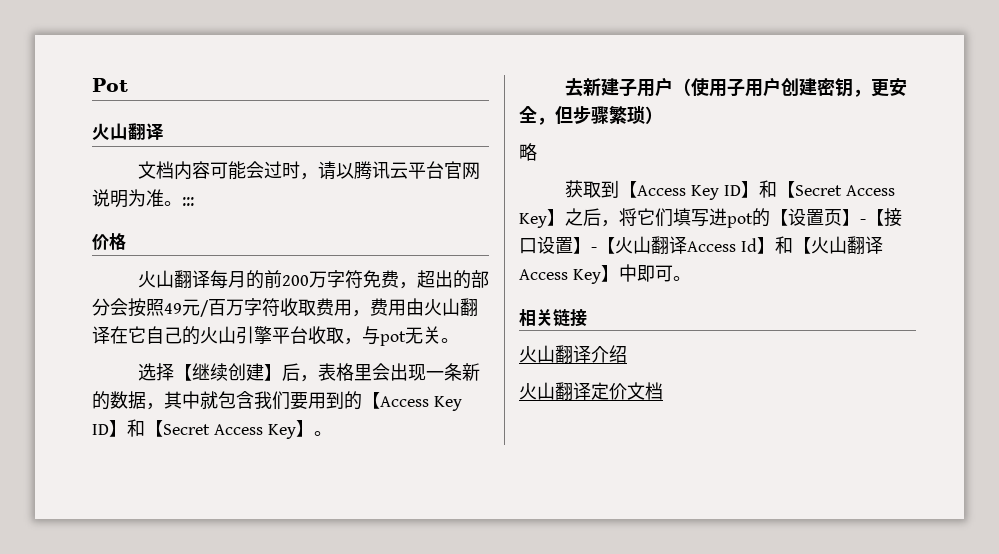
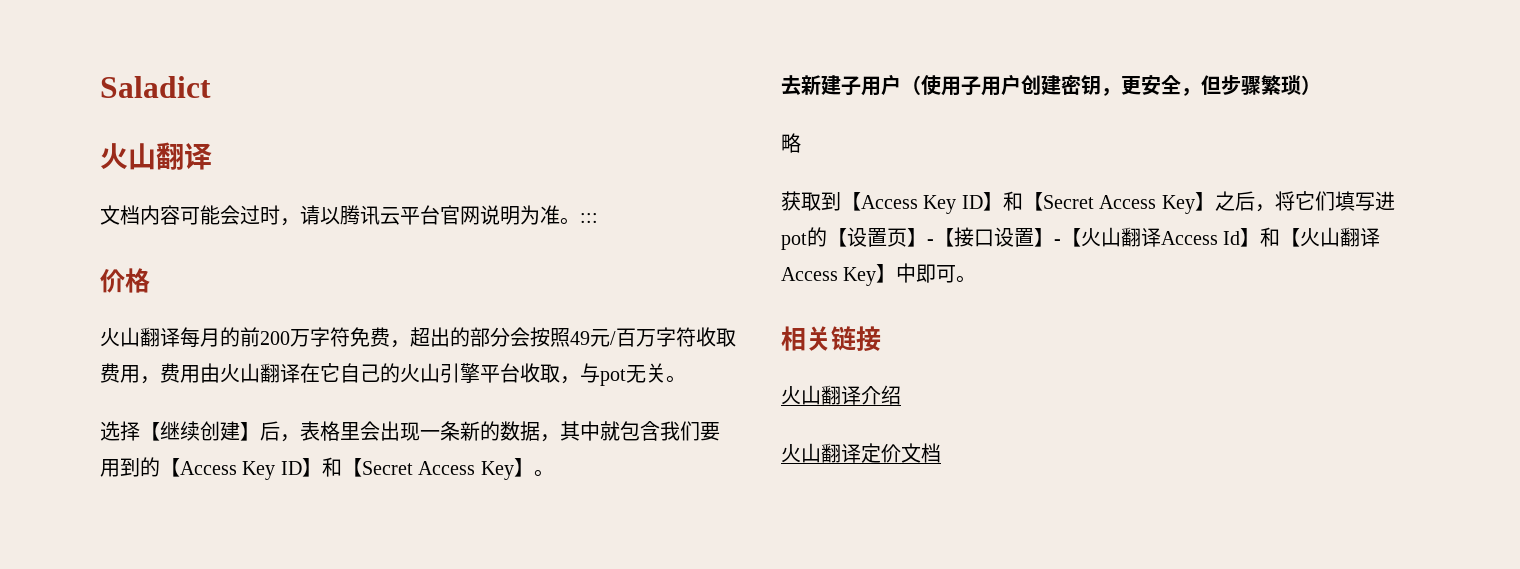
[92,78,128,92] Pot -> [100,76,211,98] Saladict

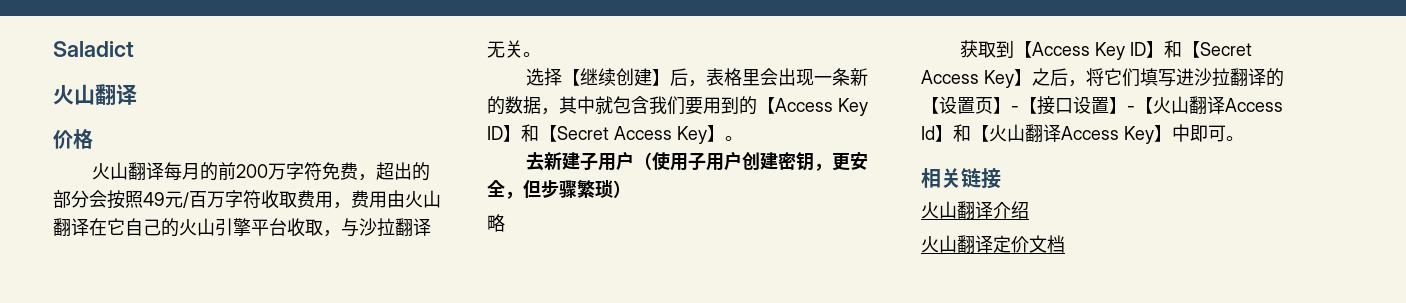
[100,205,598,226] // 文档内容可能会过时，请以腾讯云平台官网说明为准。::: -> (137, 94) none
[600,369,626,386] pot -> [359,218,431,237] 沙拉翻译
[781,233,807,250] pot -> [1194,68,1266,87] 沙拉翻译

